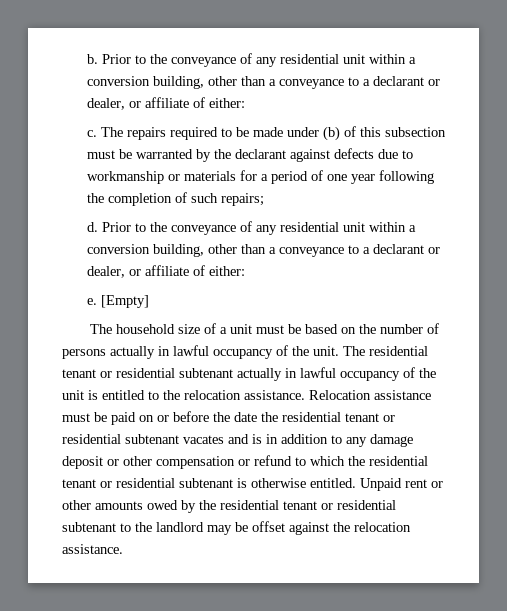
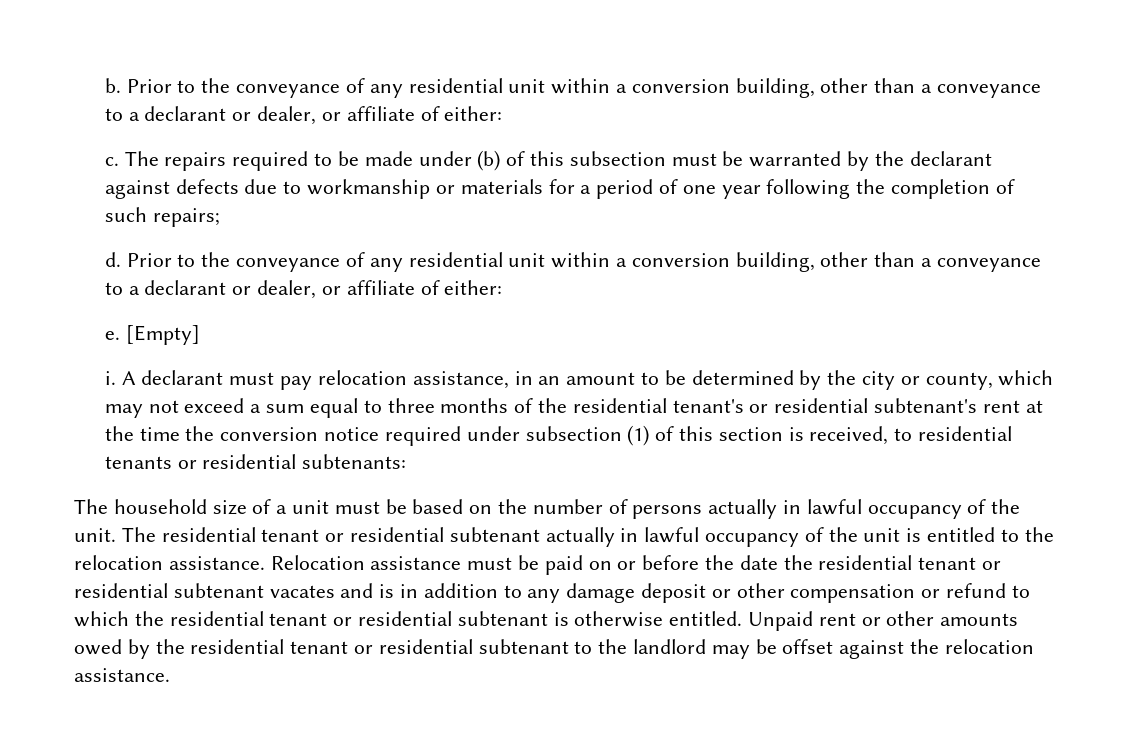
(149, 301) none -> [104,370,1054,390] [104,398,1043,418] [104,425,1012,446] [104,454,407,469] // i. A declarant must pay relocation assistance, in an amount to be determined by the city or county, which may not exceed a sum equal to three months of the residential tenant's or residential subtenant's rent at the time the conversion notice required under subsection (1) of this section is received, to residential tenants or residential subtenants:

